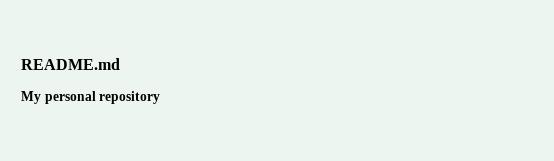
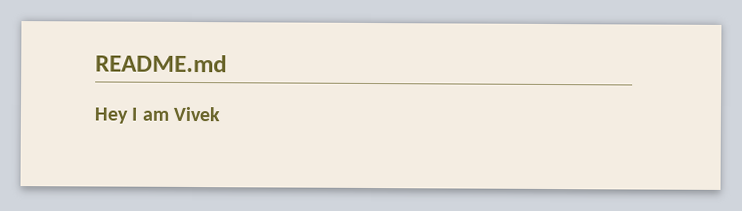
[21,91,161,104] My personal repository -> [94,106,220,124] Hey I am Vivek

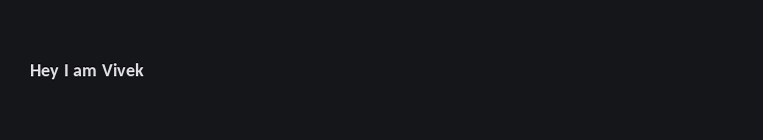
[95,54,227,73] README.md // -> (29, 72) none

